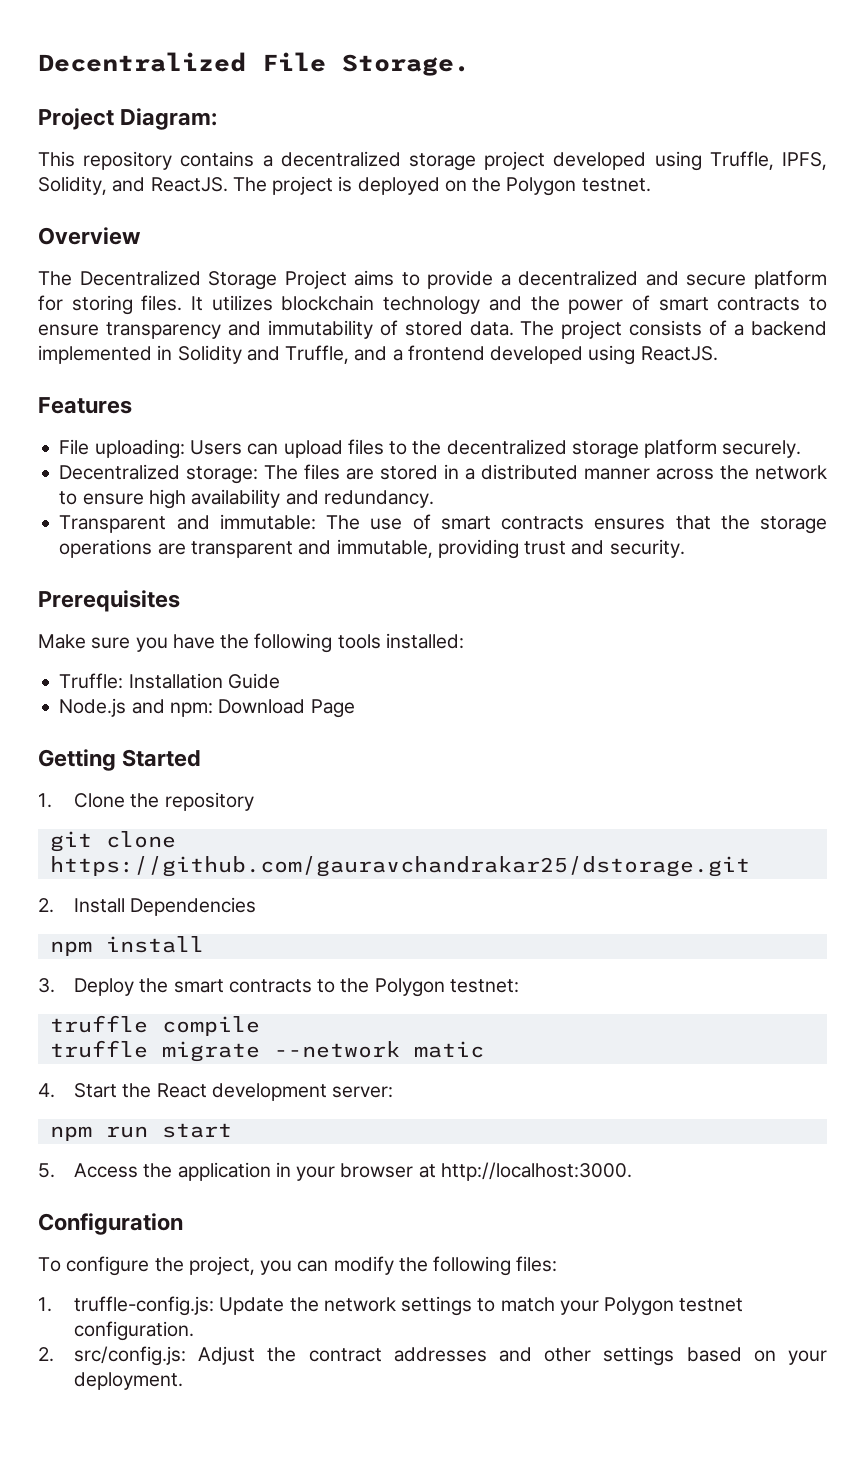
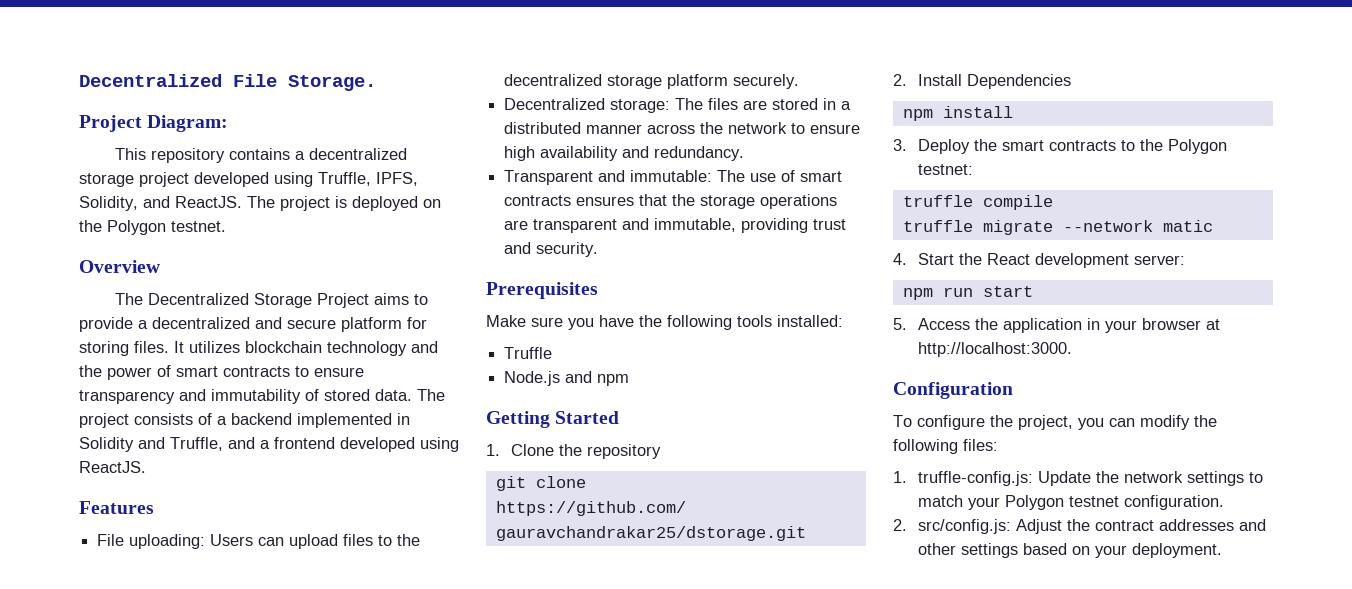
[59,673,280,689] Truffle: Installation Guide -> [504,347,553,359] Truffle
[169,699,355,718] npm: Download Page -> [597,374,630,386] npm

